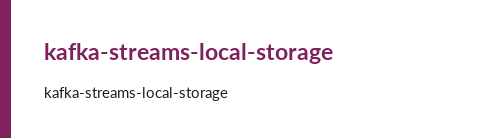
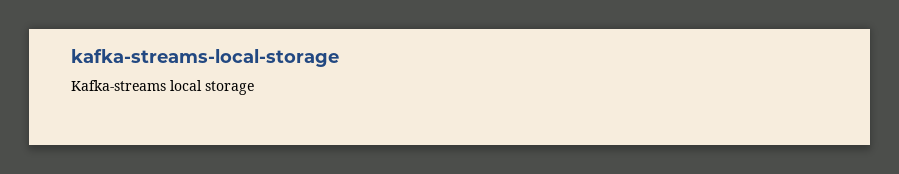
[44,87,228,101] kafka-streams-local-storage -> [71,80,254,95] Kafka-streams local storage

